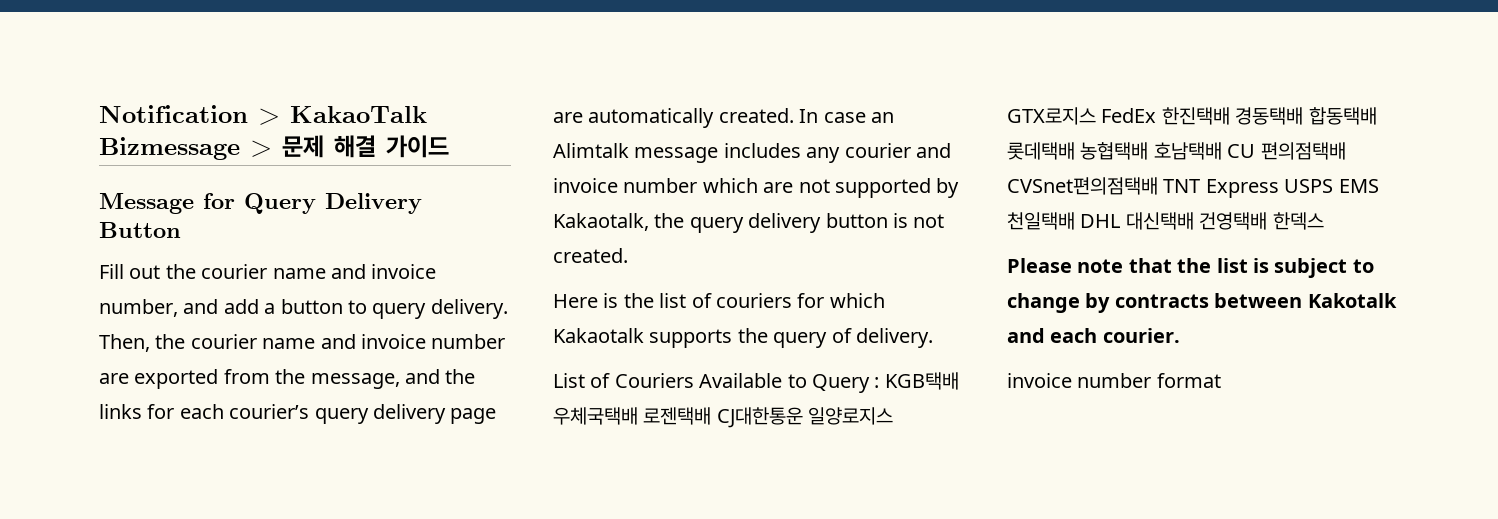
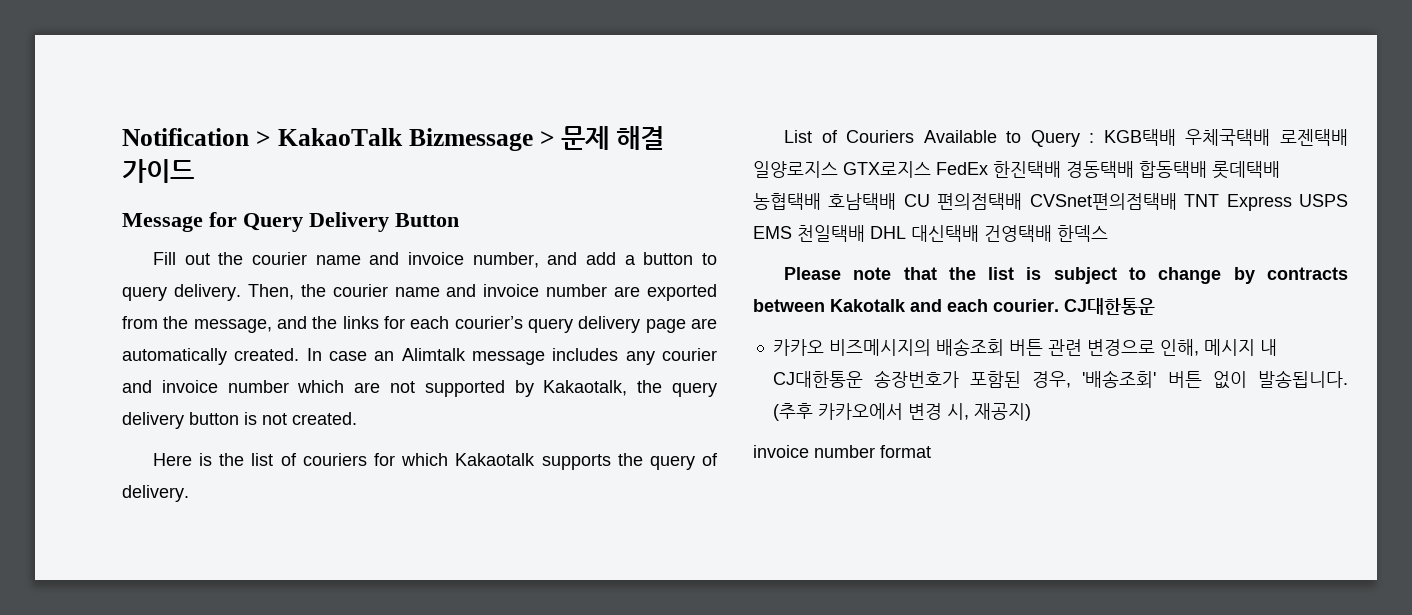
[716,407,803,428] CJ대한통운 -> (1348, 137) none
(1180, 335) none -> [1064,298,1155,315] [772,338,1277,356] [772,370,1348,389] [772,403,1031,421] CJ대한통운 // 카카오 비즈메시지의 배송조회 버튼 관련 변경으로 인해, 메시지 내 CJ대한통운 송장번호가 포함된 경우, '배송조회' 버튼 없이 발송됩니다. (추후 카카오에서 변경 시, 재공지)

